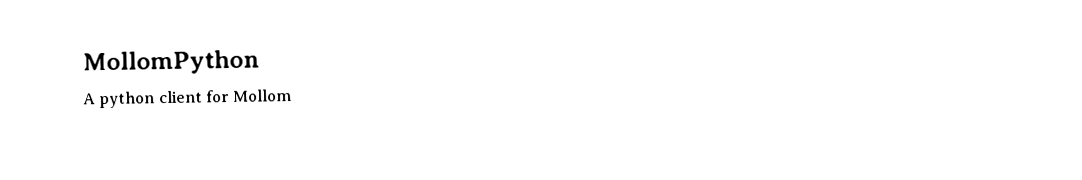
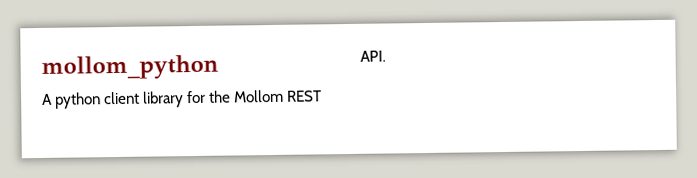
[82,49,260,76] MollomPython -> [41,54,219,81] mollom_python
[204,88,293,103] for Mollom -> [143,89,323,108] [360,50,386,62] library for the Mollom REST API.

